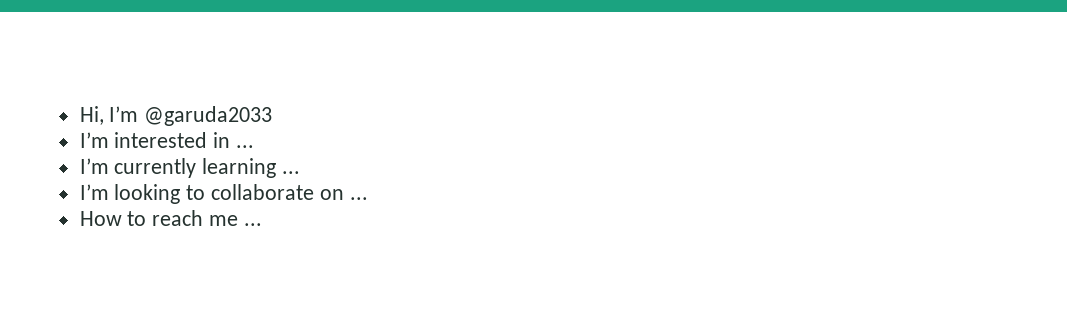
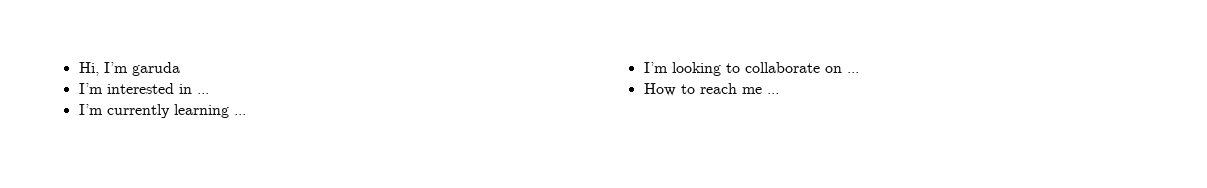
[144,106,273,126] @garuda2033 -> [131,62,180,76] garuda

